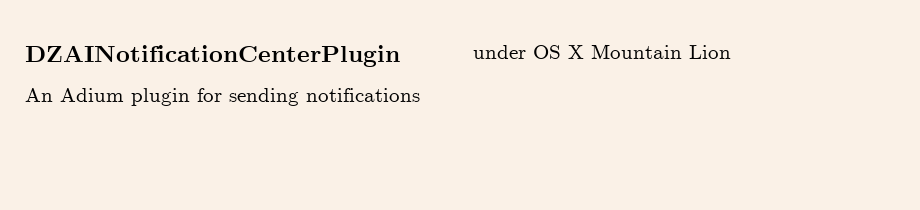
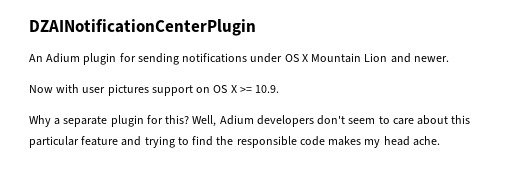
(731, 52) none -> [390,53,449,63] [29,84,280,96] [29,115,471,127] [29,136,440,148] and newer. // Now with user pictures support on OS X >= 10.9. // Why a separate plugin for this? Well, Adium developers don't seem to care about this particular feature and trying to find the responsible code makes my head ache.

